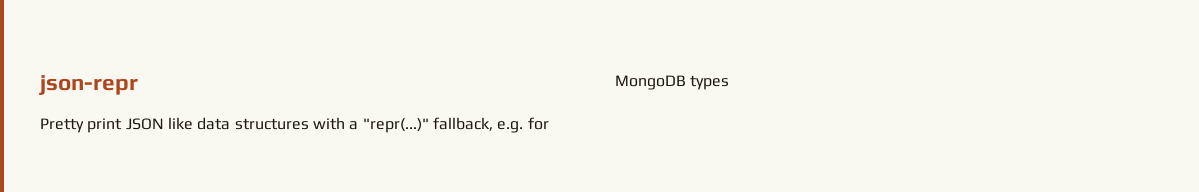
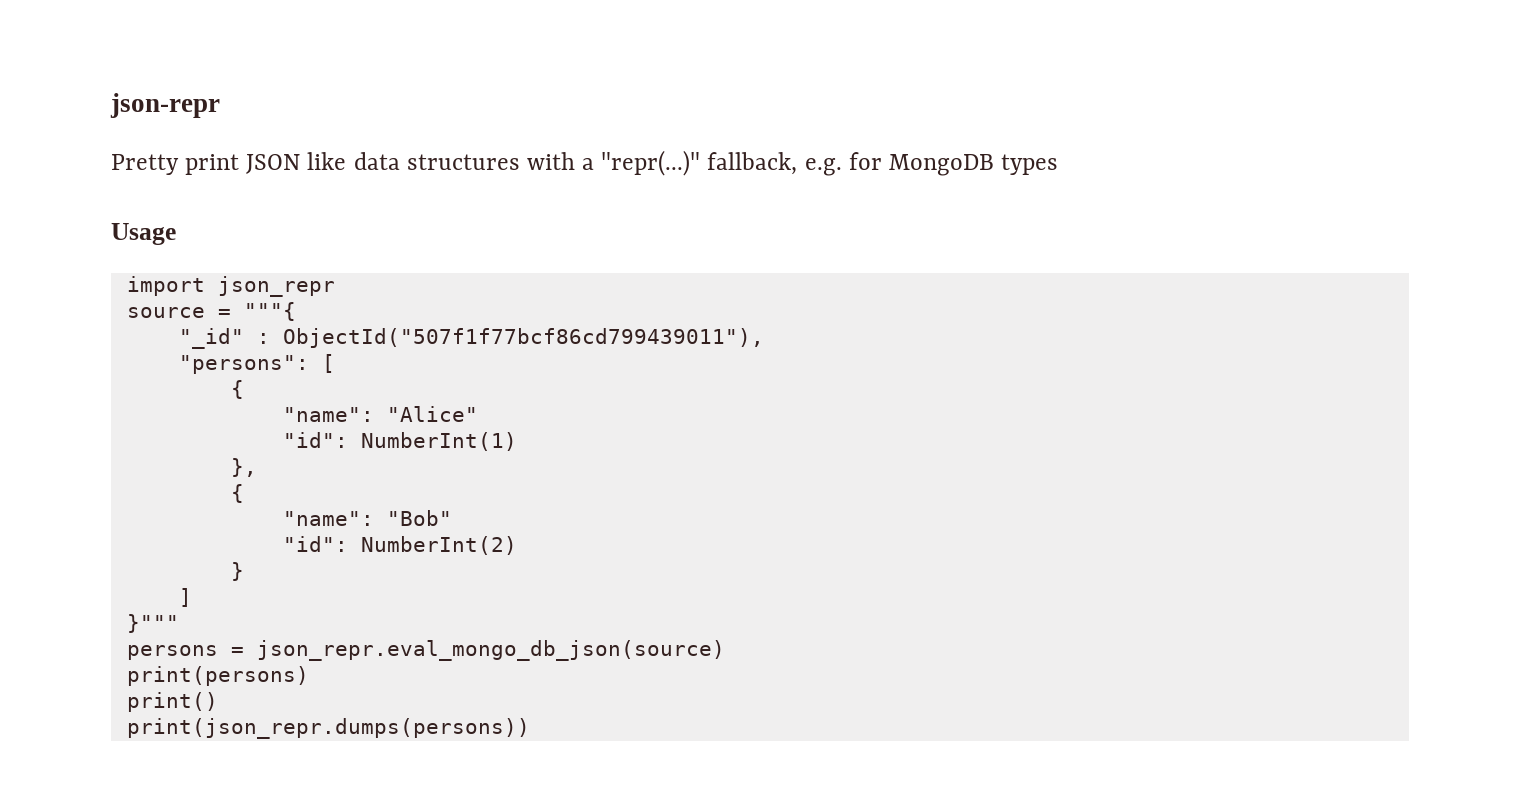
(730, 82) none -> [111,223,176,245] [126,276,335,297] [126,302,296,321] [178,328,764,349] [178,354,335,374] [230,380,244,399] [282,406,478,422] [282,432,517,451] [230,458,257,477] [230,484,244,503] [282,510,452,526] [282,536,517,555] [230,562,244,581] [178,588,192,607] [126,614,179,633] [126,640,725,661] [126,666,309,686] [126,692,218,712] [126,718,530,739] // Usage // import json_repr // source = """{ // "_id" : ObjectId("507f1f77bcf86cd799439011"), // "persons": [ // { // "name": "Alice" // "id": NumberInt(1) // }, // { // "name": "Bob" // "id": NumberInt(2) // } // ] // }""" // persons = json_repr.eval_mongo_db_json(source) // print(persons) // print() // print(json_repr.dumps(persons))

